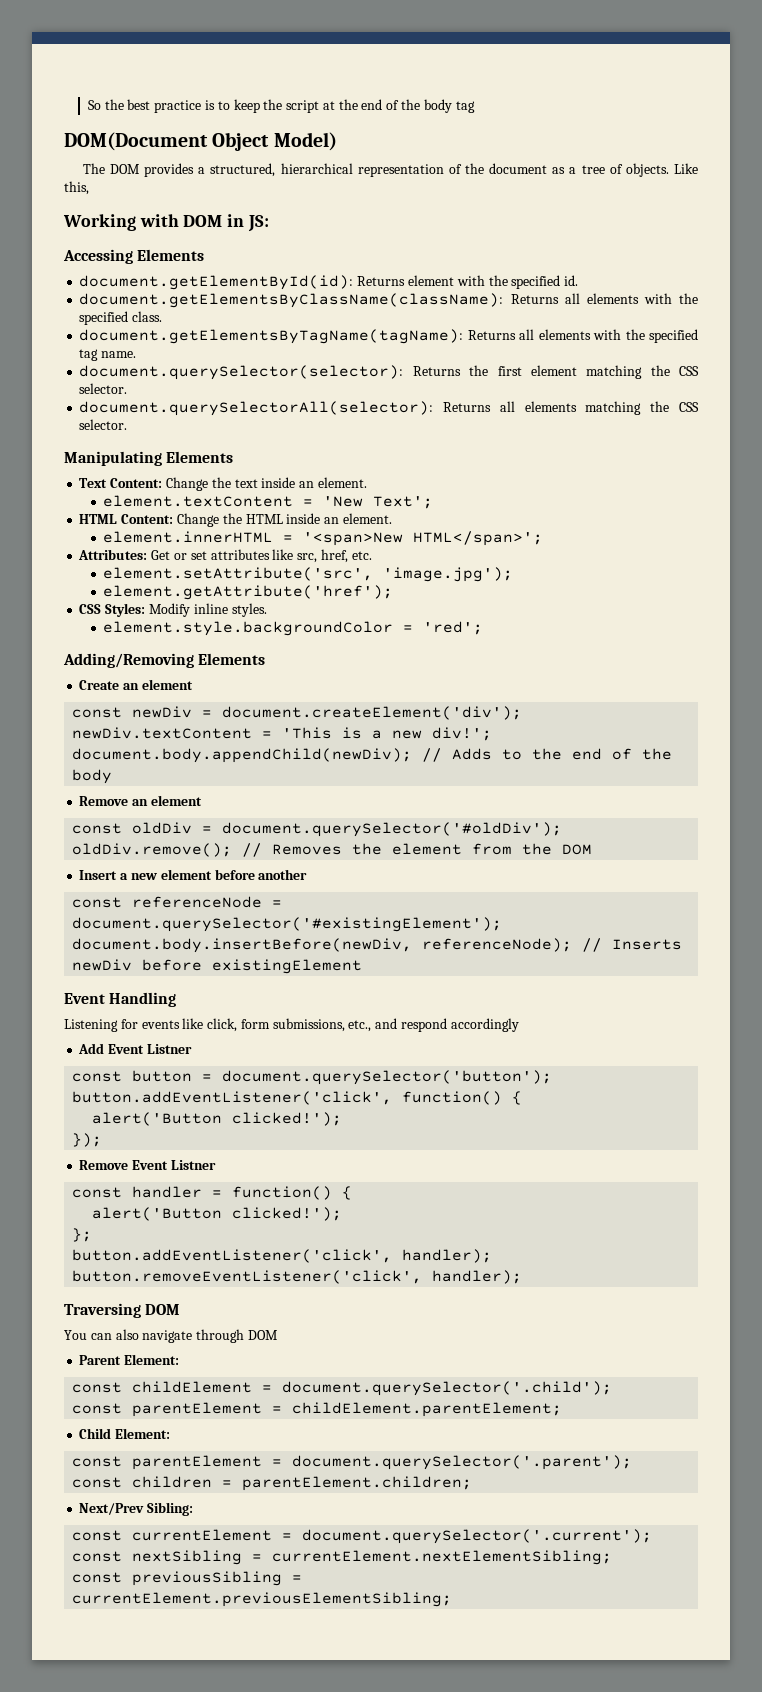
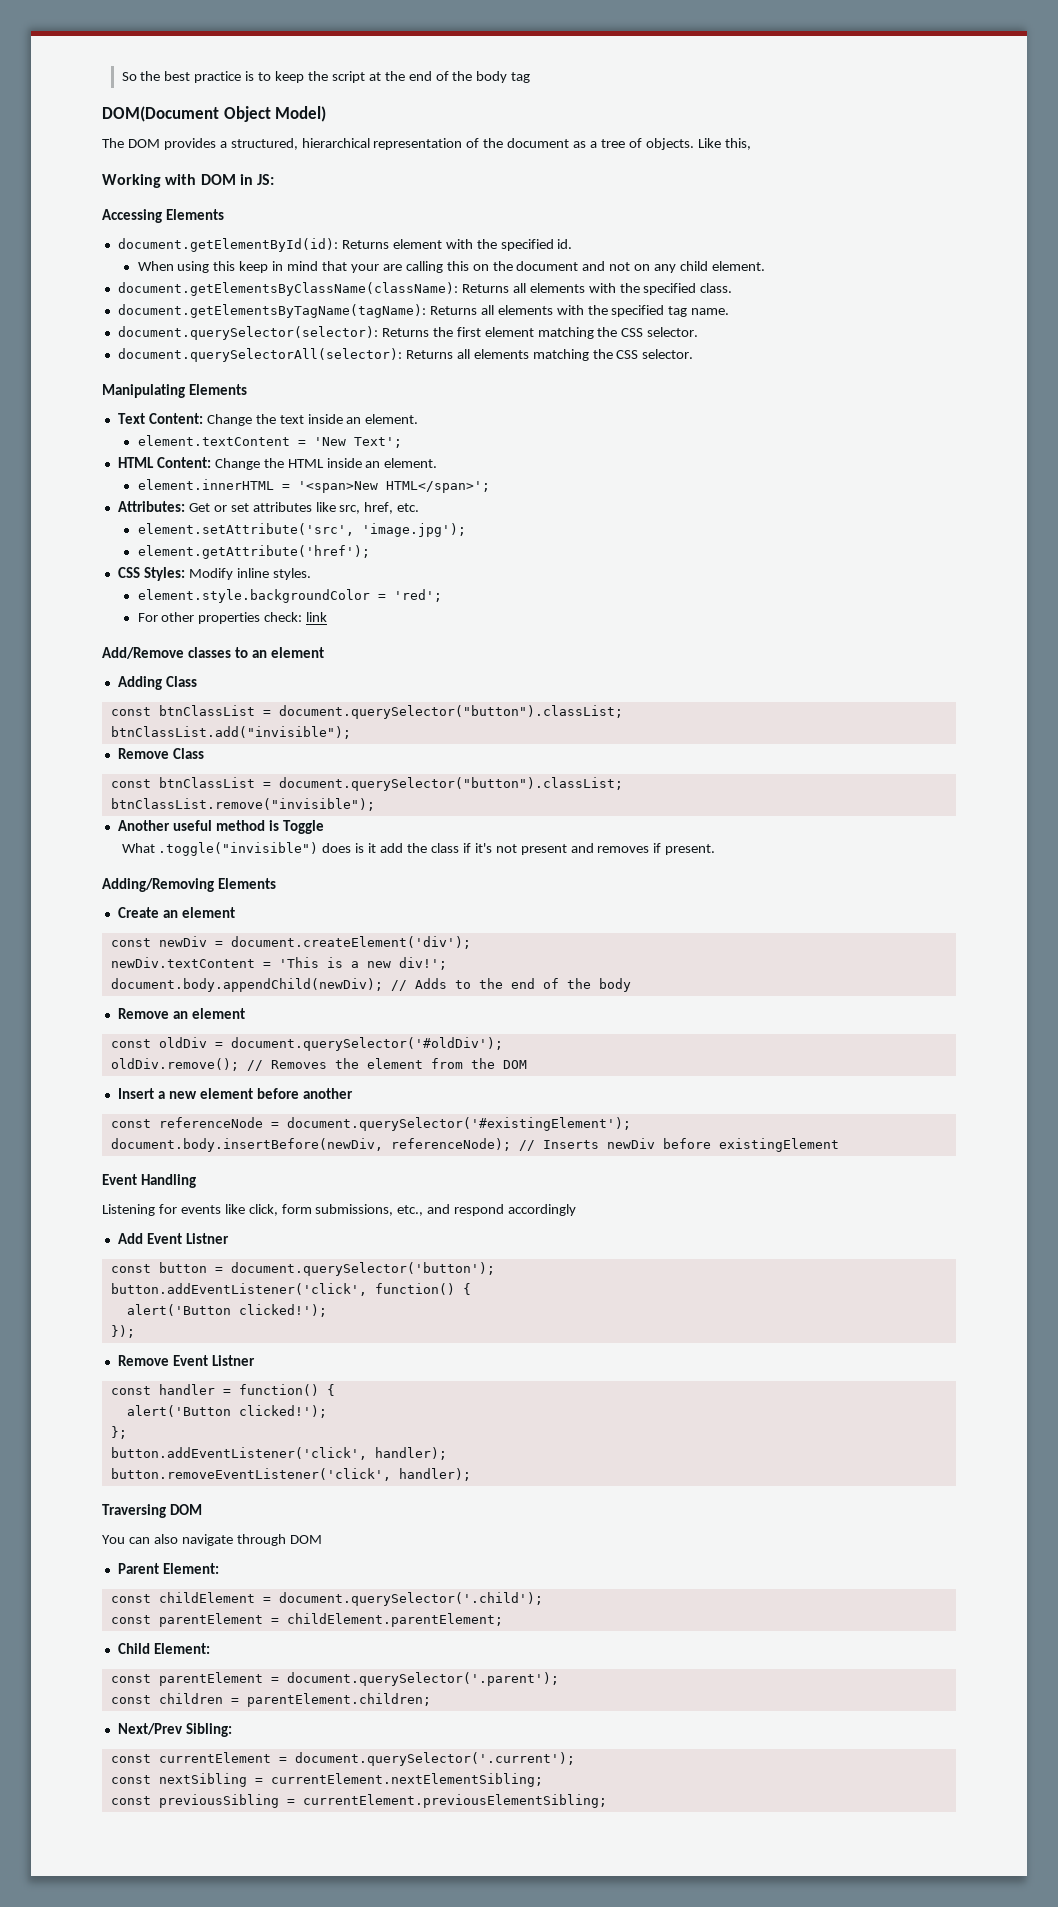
(579, 280) none -> [137,261,765,273] // When using this keep in mind that your are calling this on the document and not on any child element.
(484, 628) none -> [137,612,328,624] [102,647,325,659] [117,676,197,690] [110,705,623,719] [110,726,351,739] [117,748,204,759] [110,777,623,791] [110,798,375,811] [117,820,324,834] [121,842,716,856] // For other properties check: link // Add/Remove classes to an element // Adding Class // const btnClassList = document.querySelector("button").classList; // btnClassList.add("invisible"); // Remove Class // const btnClassList = document.querySelector("button").classList; // btnClassList.remove("invisible"); // Another useful method is Toggle // What .toggle("invisible") does is it add the class if it's not present and removes if present.

